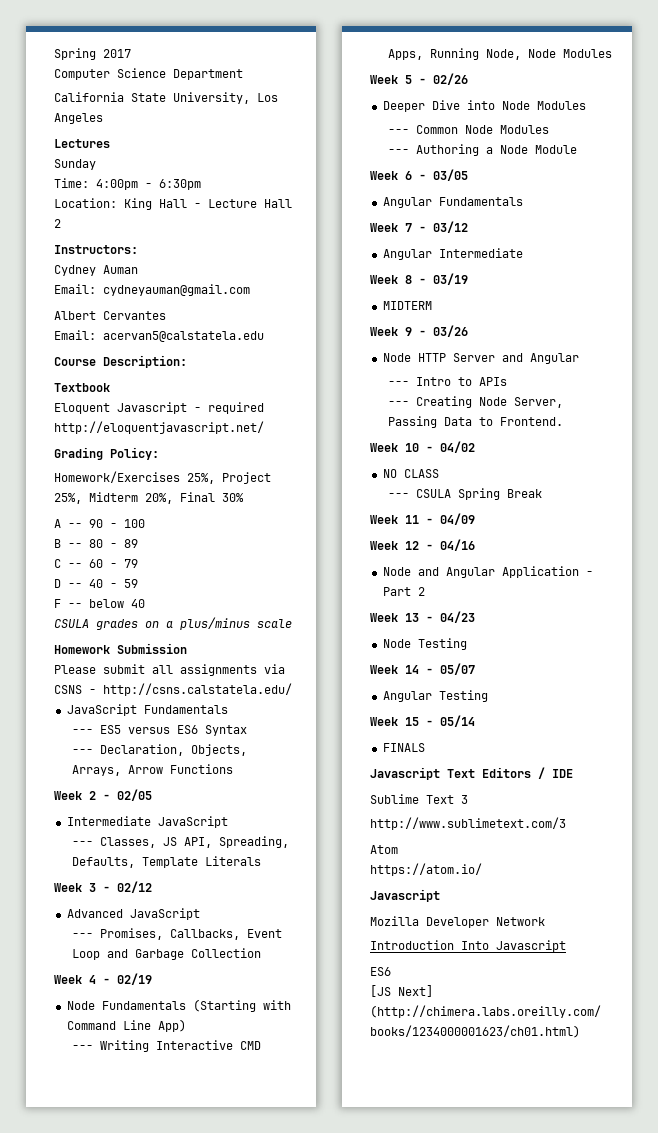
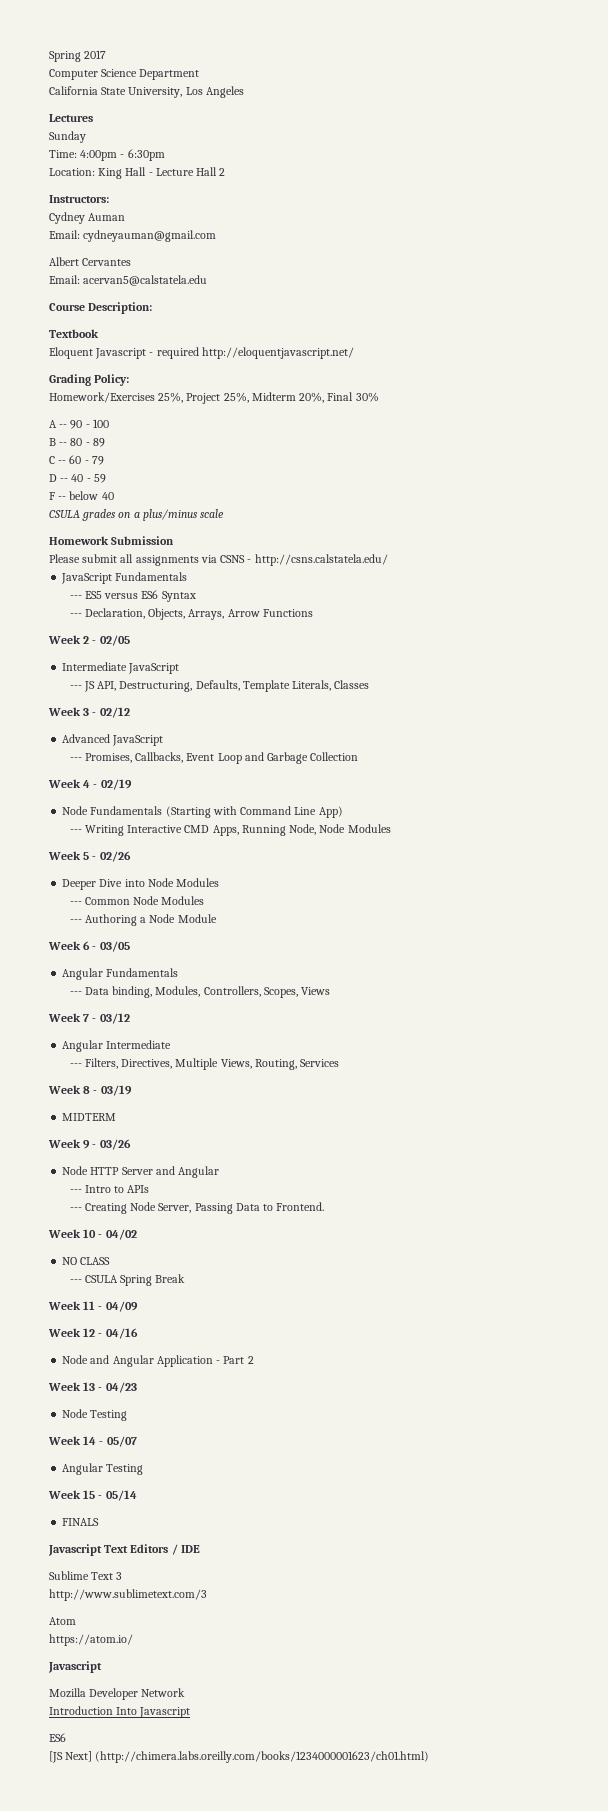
[99,837,156,848] Classes, -> (82, 687) none
[218,836,289,848] Spreading, -> [119,681,193,692] Destructuring,
[204,856,261,866] Literals -> [292,680,370,691] Literals, Classes
(523, 201) none -> [69,986,331,998] // --- Data binding, Modules, Controllers, Scopes, Views
(523, 253) none -> [69,1058,340,1070] // --- Filters, Directives, Multiple Views, Routing, Services

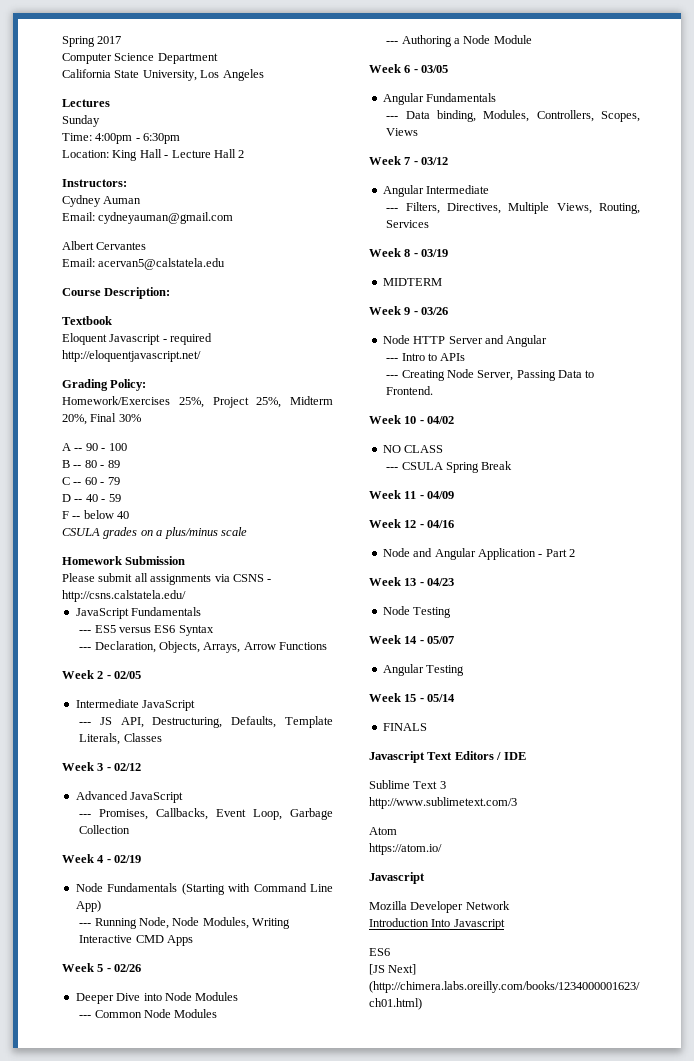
[217,752,264,764] Loop and -> [253,809,283,820] Loop,
[84,824,391,836] Writing Interactive CMD Apps, Running Node, Node Modules -> [94,917,291,929] [79,935,193,946] Running Node, Node Modules, Writing Interactive CMD Apps

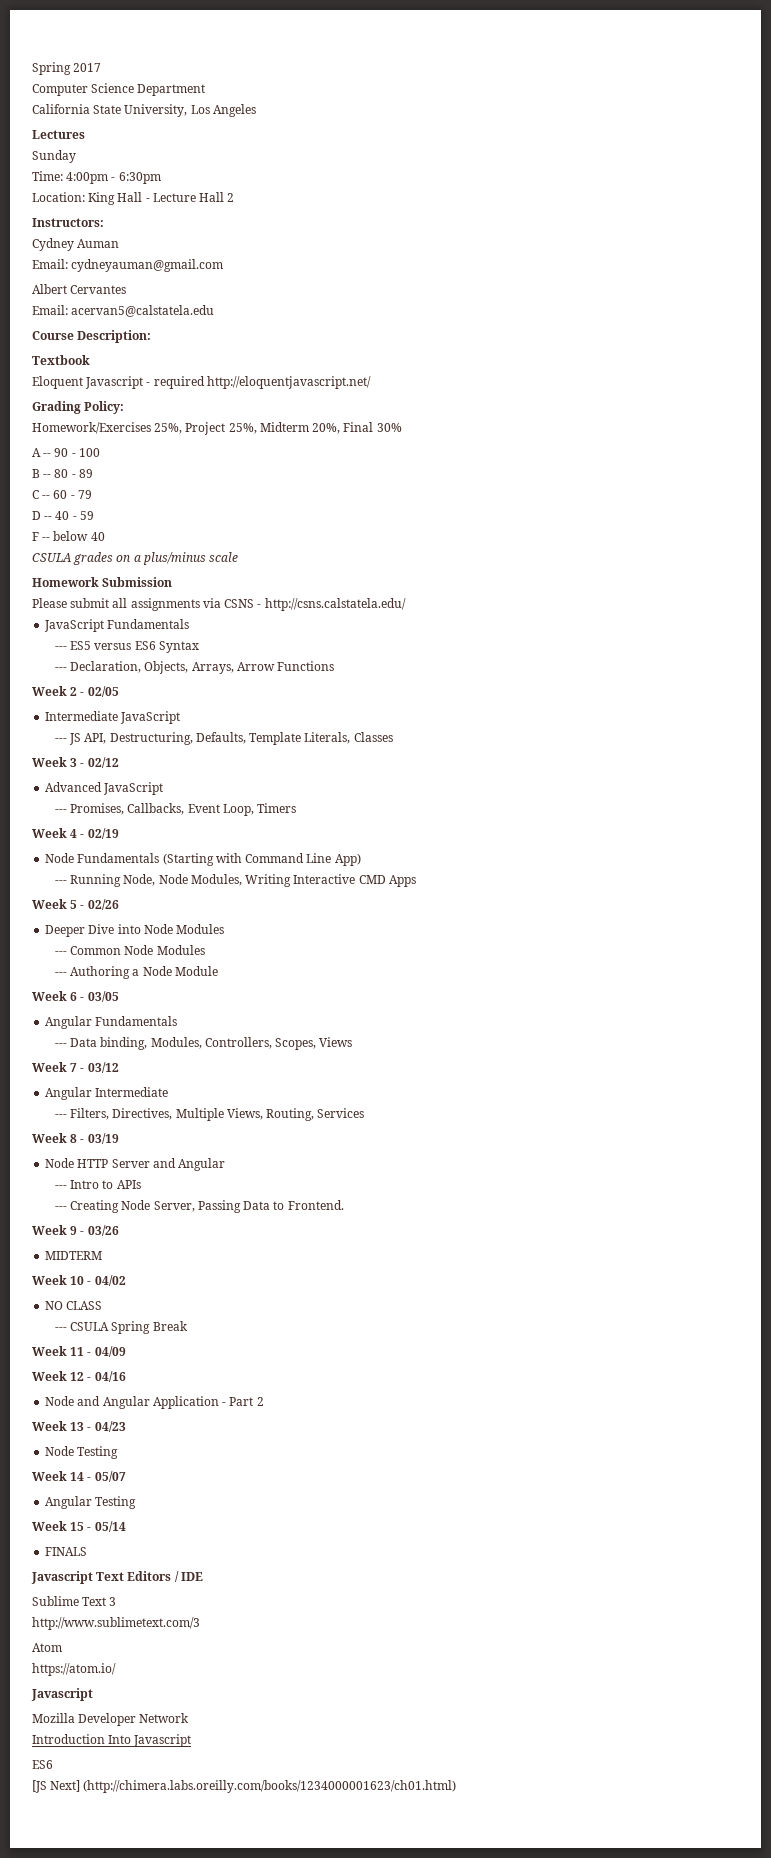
[290,808,333,820] [79,825,131,834] Garbage Collection -> [257,803,297,813] Timers
[382,278,442,286] [369,306,449,315] // MIDTERM // Week 9 - 03/26 -> (119, 1138) none
(434, 390) none -> [32,1225,119,1236] [45,1251,103,1260] // Week 9 - 03/26 // MIDTERM

